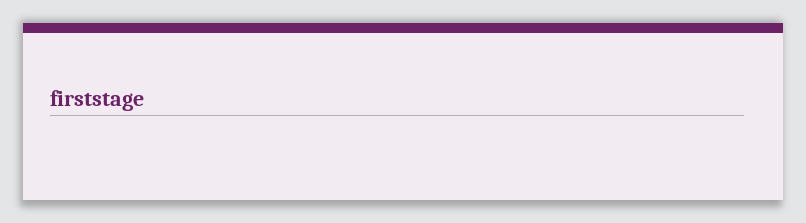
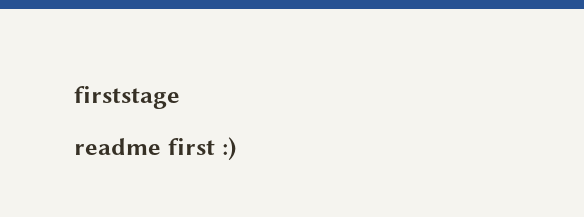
(144, 100) none -> [74,137,236,161] // readme first :)

